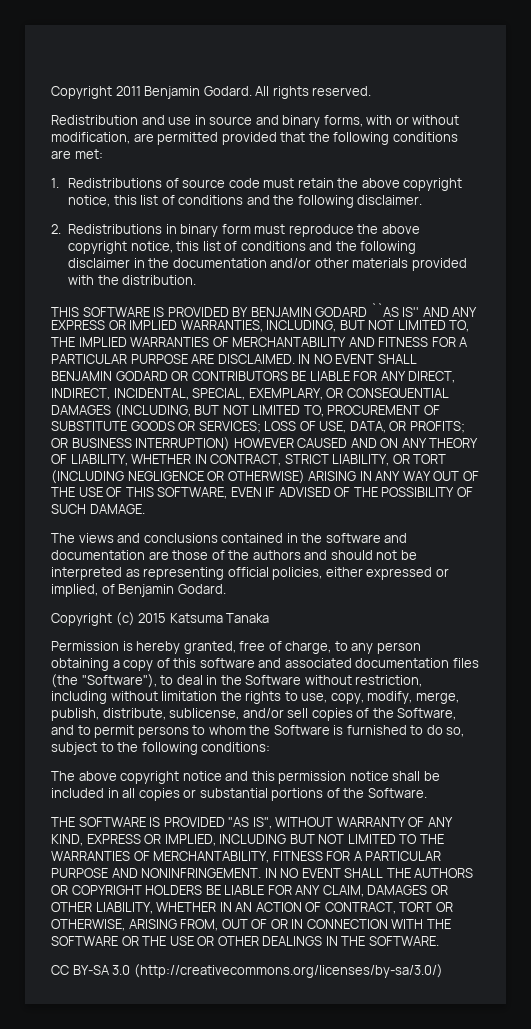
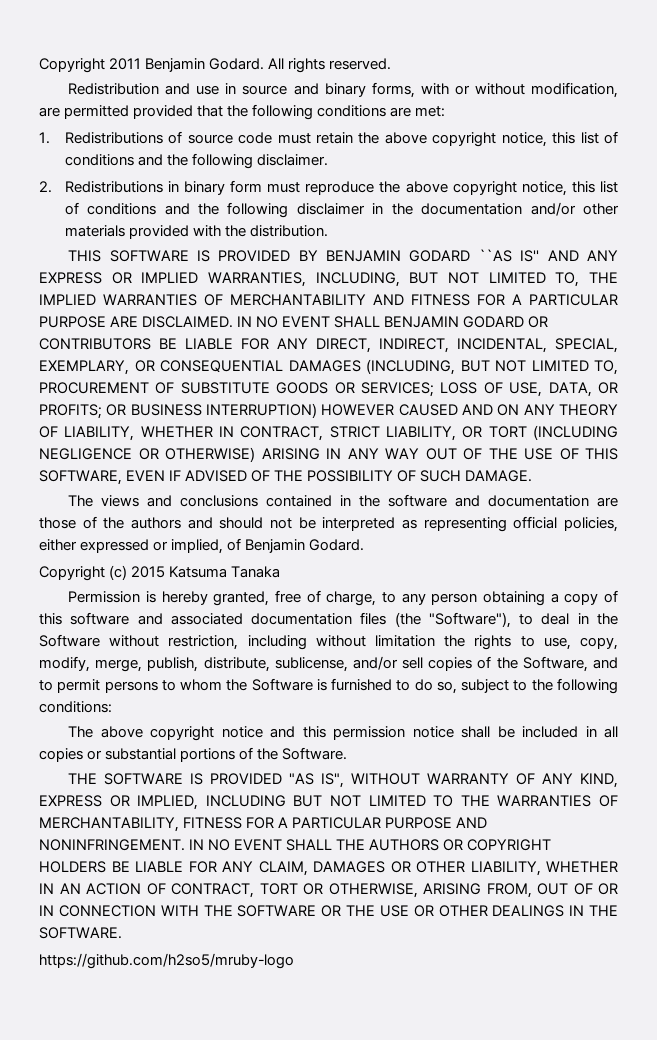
[51,964,443,978] CC BY-SA 3.0 (http://creativecommons.org/licenses/by-sa/3.0/) -> [39,953,294,969] https://github.com/h2so5/mruby-logo

